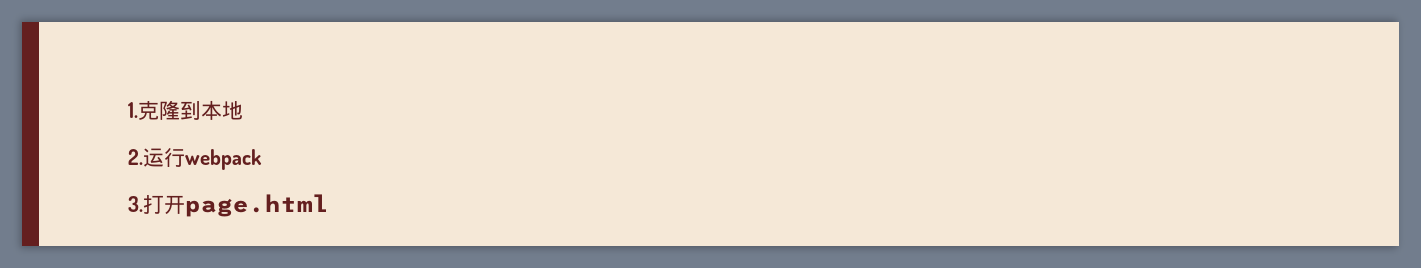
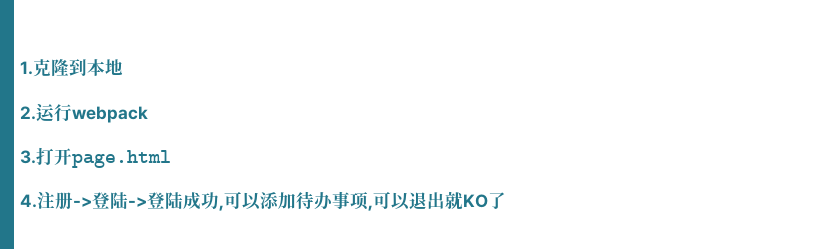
(329, 205) none -> [20,191,506,211] // 4.注册->登陆->登陆成功,可以添加待办事项,可以退出就KO了

